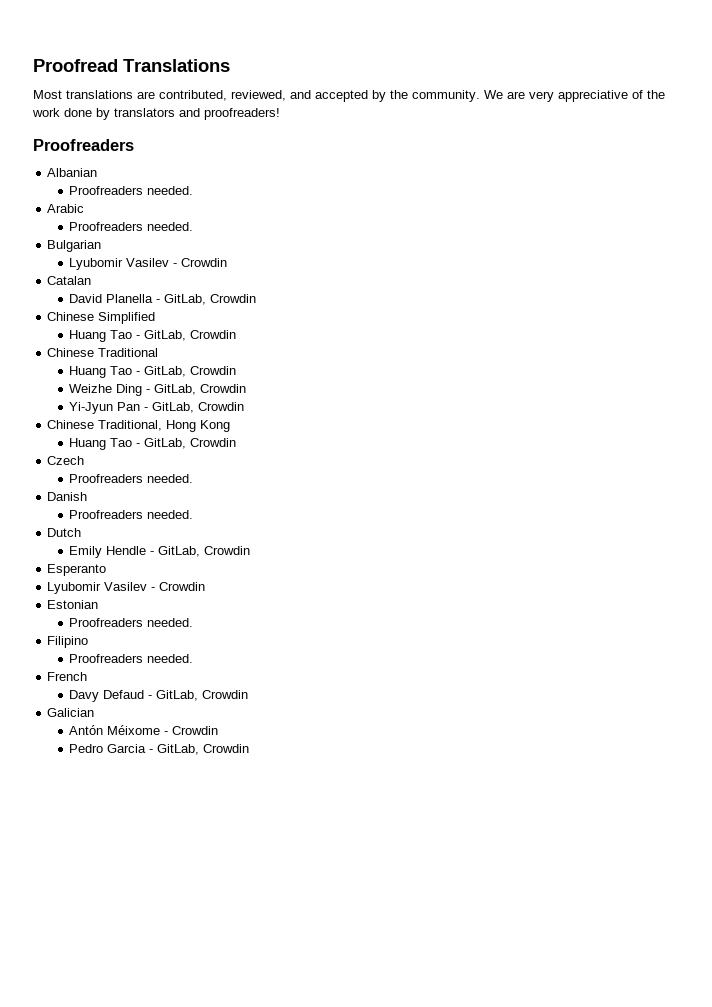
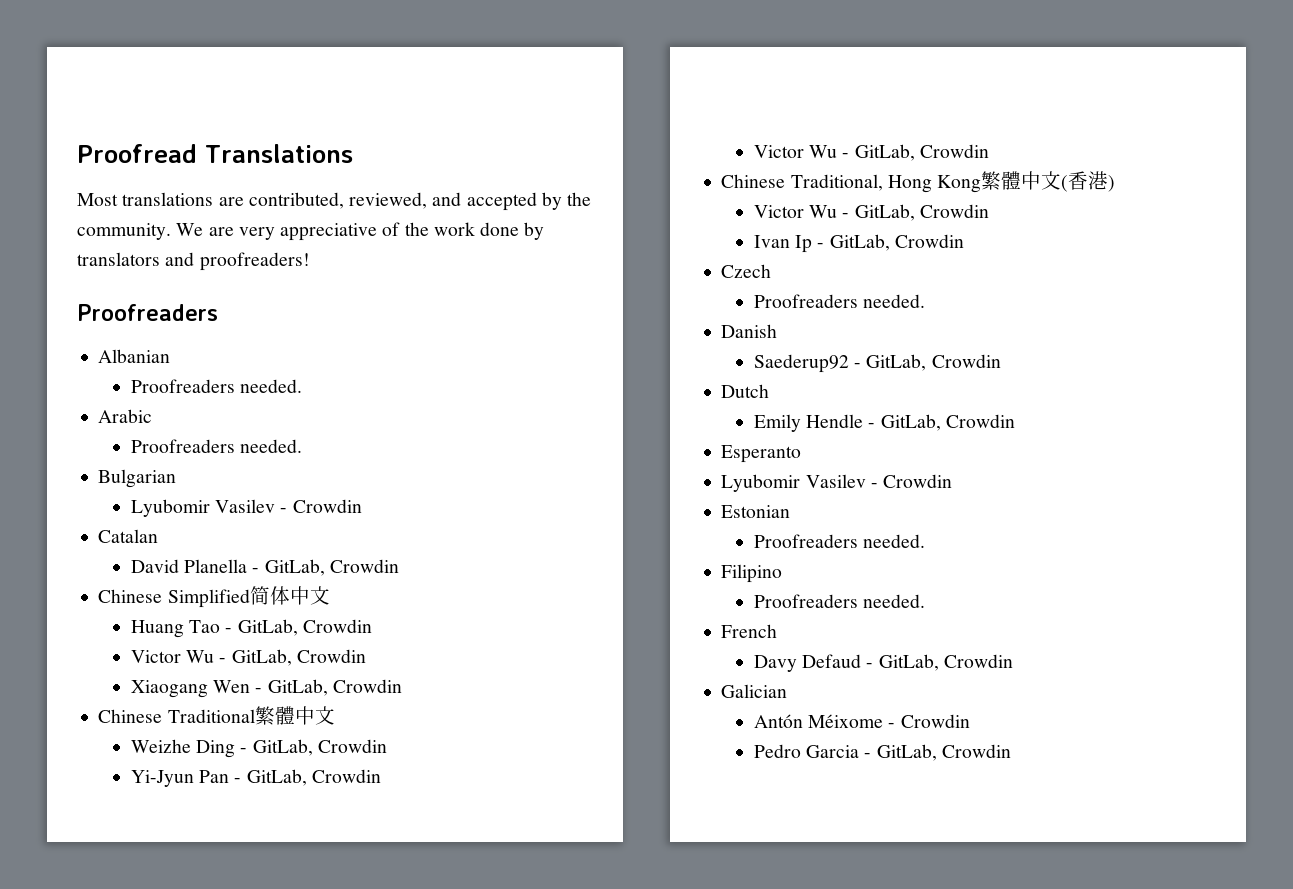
[69,330,237,342] [47,348,159,357] [69,366,237,378] // Huang Tao - GitLab, Crowdin // Chinese Traditional // Huang Tao - GitLab, Crowdin -> [249,586,330,605] [130,619,372,638] [130,649,366,666] [130,679,402,698] [98,706,335,725] 简体中文 // Huang Tao - GitLab, Crowdin // Victor Wu - GitLab, Crowdin // Xiaogang Wen - GitLab, Crowdin // Chinese Traditional繁體中文
(245, 406) none -> [753,144,989,161] // Victor Wu - GitLab, Crowdin
[69,438,133,450] // Huang Tao -> [981,171,1116,192] [753,204,989,221] [753,235,813,253] 繁體中文(香港) // Victor Wu - GitLab, Crowdin // Ivan Ip
[69,510,194,519] Proofreaders needed. -> [753,354,1001,373] Saederup92 - GitLab, Crowdin

